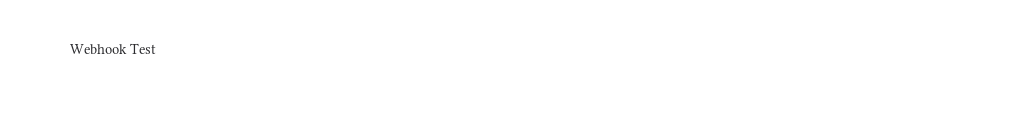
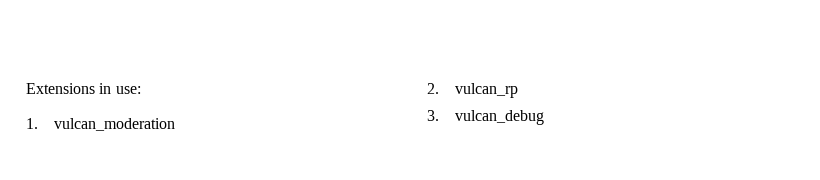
[70,43,156,55] Webhook Test -> [26,83,141,94] [26,118,175,131] [427,83,518,98] [427,110,544,125] Extensions in use: // 1. vulcan_moderation // 2. vulcan_rp // 3. vulcan_debug

